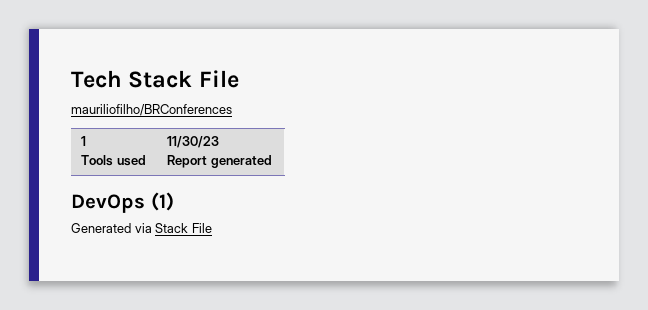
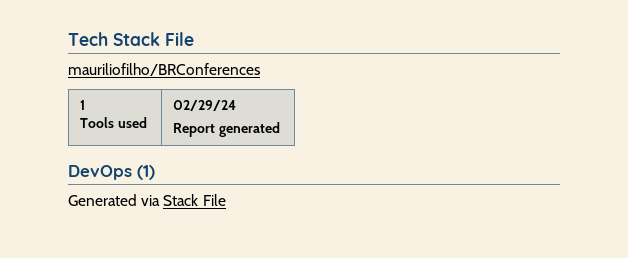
[167,136,220,148] 11/30/23 -> [173,100,237,111] 02/29/24

